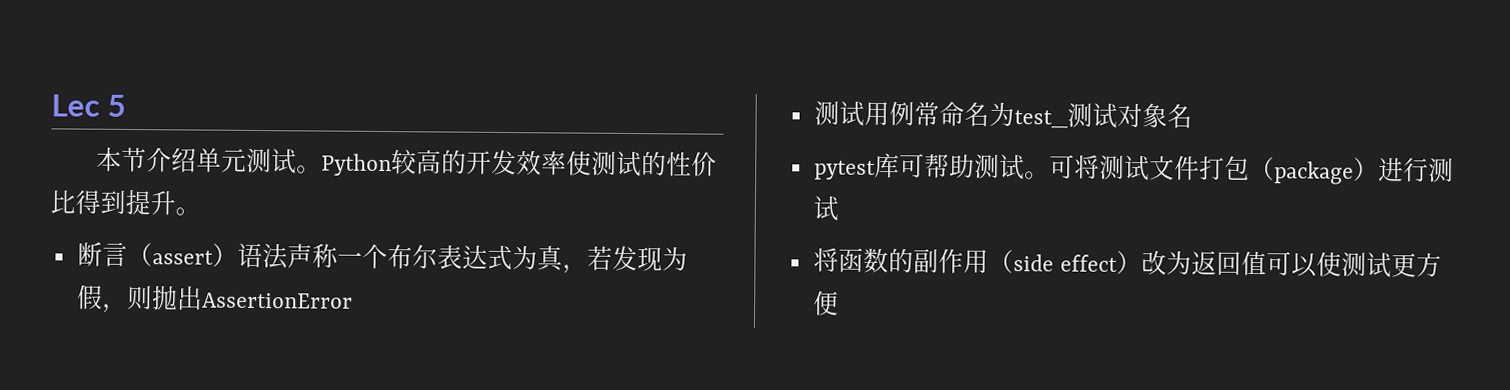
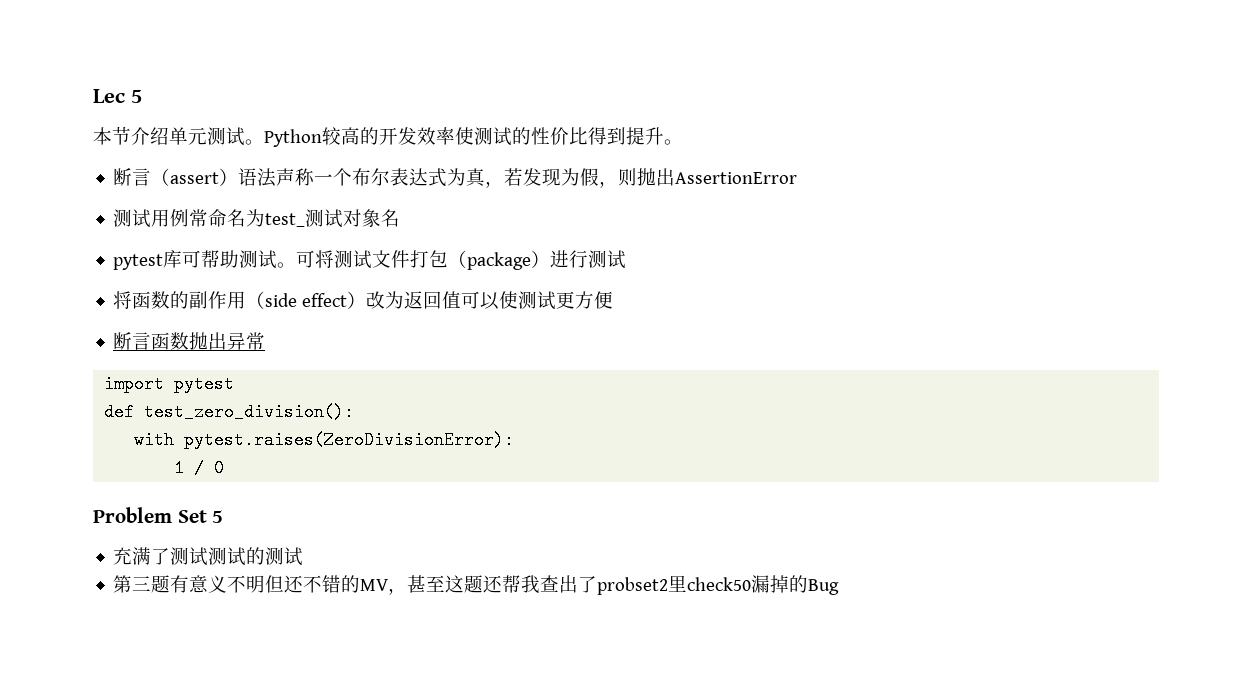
(839, 303) none -> [113,332,266,350] [104,375,235,393] [104,403,355,421] [134,431,515,449] [174,459,225,477] [93,507,224,523] [113,547,304,566] [113,575,840,595] // 断言函数抛出异常 // import pytest // def test_zero_division(): // with pytest.raises(ZeroDivisionError): // 1 / 0 // Problem Set 5 // 充满了测试测试的测试 // 第三题有意义不明但还不错的MV，甚至这题还帮我查出了probset2里check50漏掉的Bug

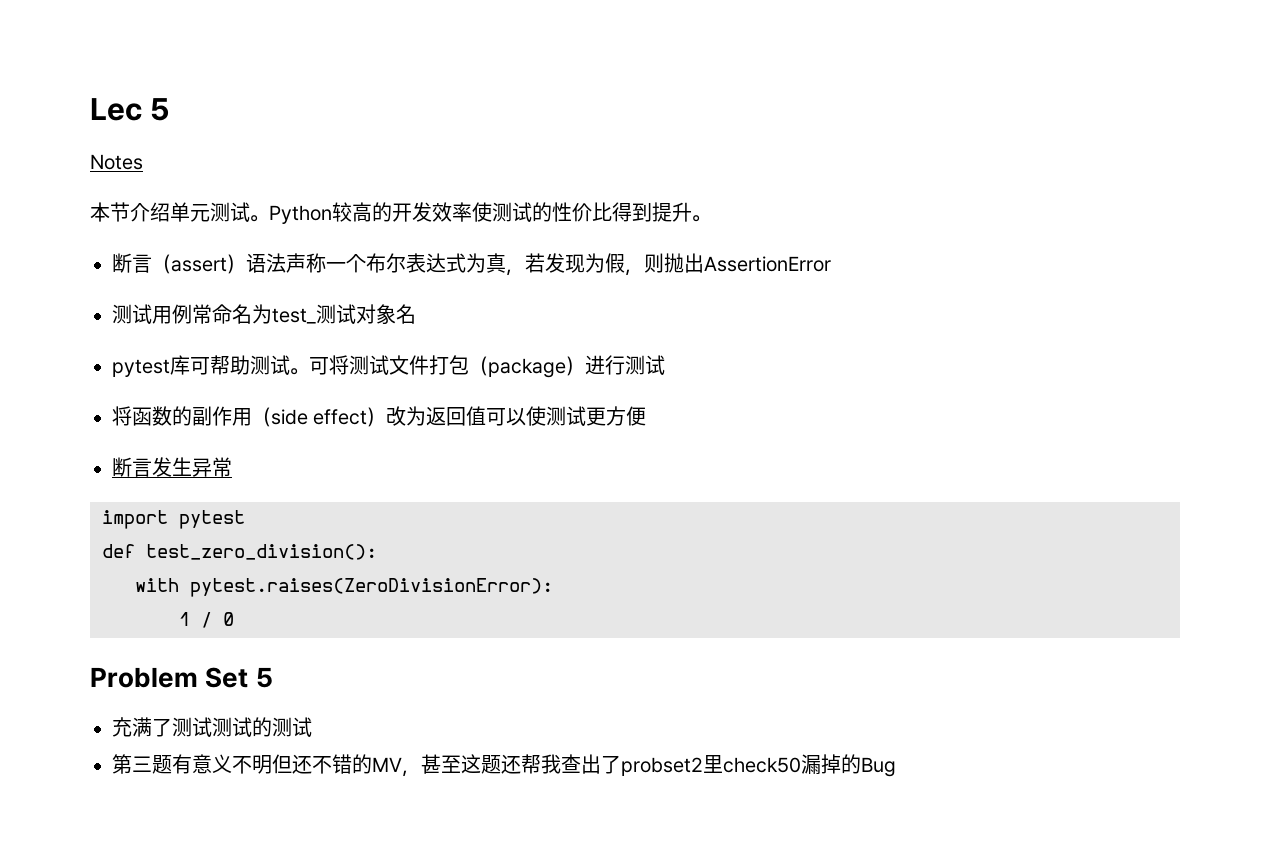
(142, 96) none -> [90,154,143,170] // Notes
[151,332,228,350] 函数抛出 -> [152,457,192,477] 发生

